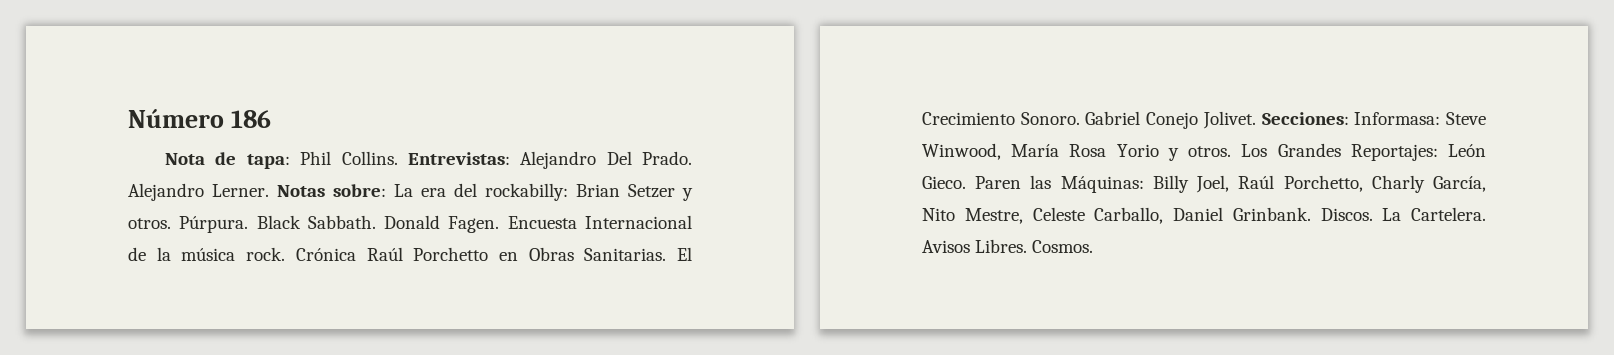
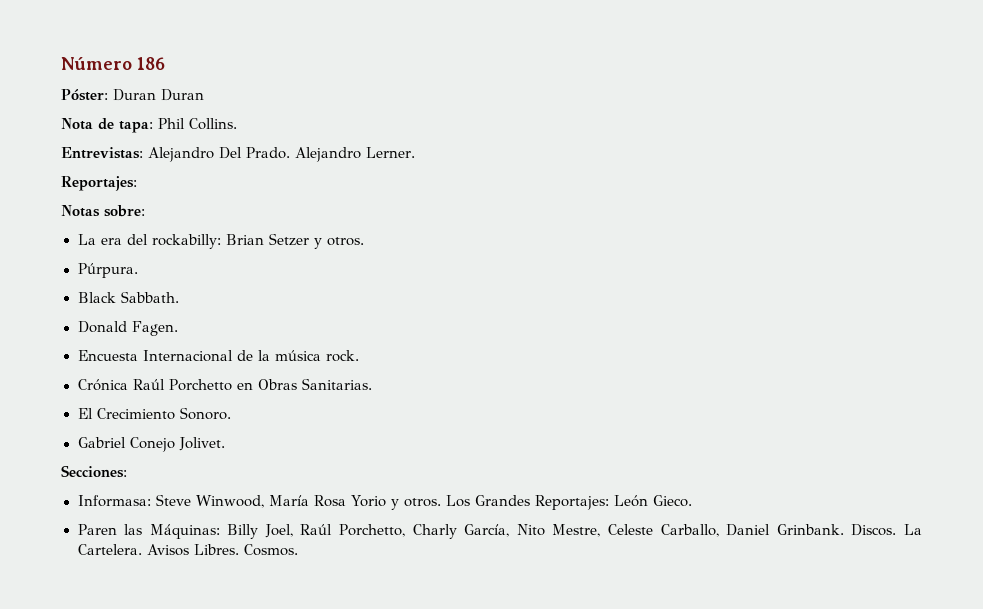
(272, 119) none -> [61,89,204,101] // Póster: Duran Duran
(398, 158) none -> (237, 124) //
(269, 190) none -> [61,176,137,191] // Reportajes: //
(386, 190) none -> (145, 211) //
(171, 223) none -> (364, 241) //
(249, 224) none -> (138, 270) //
(376, 222) none -> (179, 297) //
(500, 224) none -> (178, 328) //
(286, 254) none -> (359, 356) //
(667, 254) none -> (372, 384) //
(1080, 118) none -> (231, 413) //
(1256, 120) none -> (225, 444) //
(1349, 118) none -> (127, 471) //
(966, 182) none -> (693, 501) //

